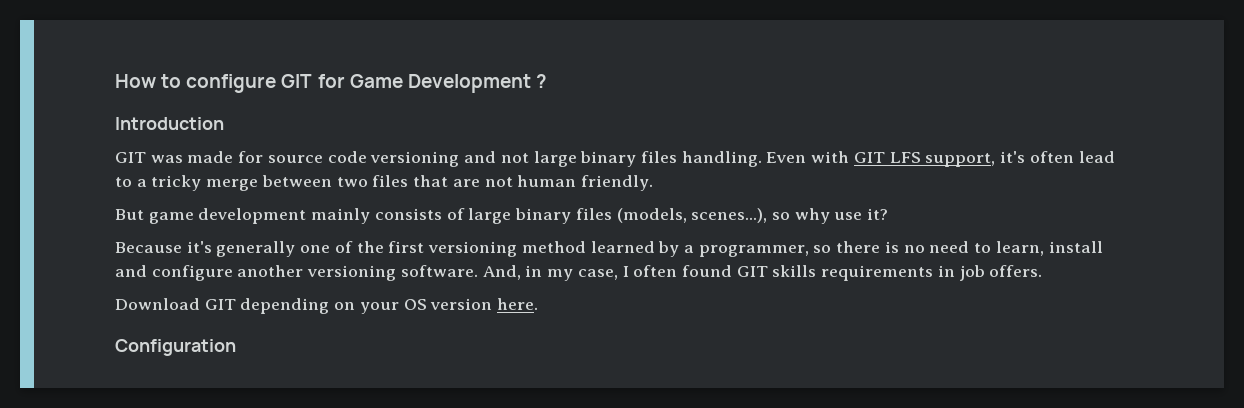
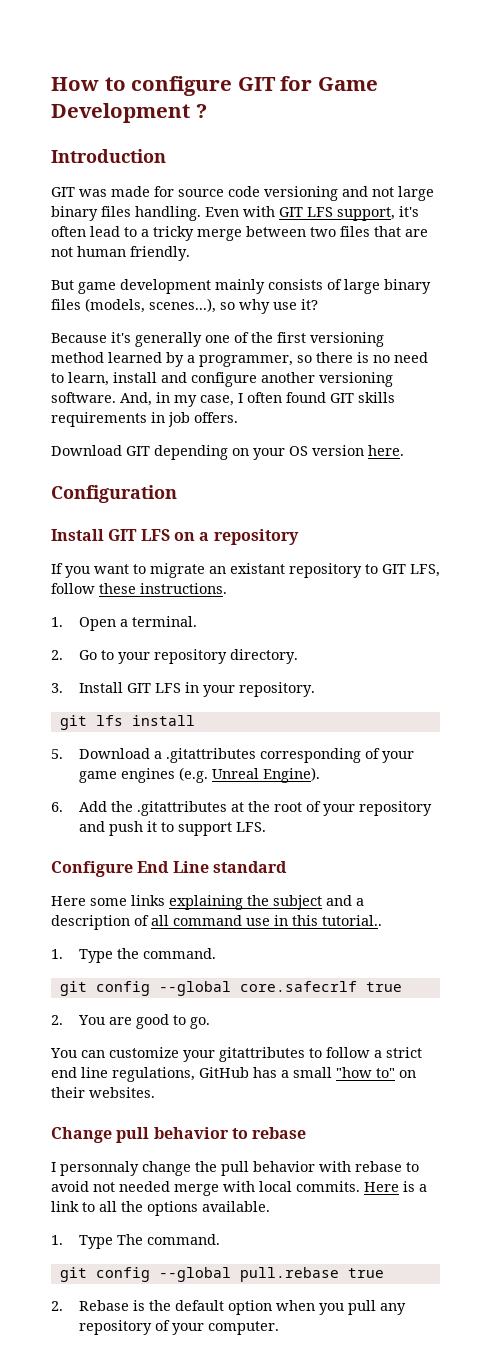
(236, 347) none -> [51,529,299,545] [51,563,440,578] [51,583,227,594] [51,616,198,631] [51,649,299,664] [51,682,316,697] [59,715,195,730] [51,748,415,763] [79,767,321,783] [51,801,433,816] [79,821,267,836] [51,861,287,877] [51,895,364,910] [51,915,382,930] [51,948,217,963] [59,981,402,996] [51,1014,211,1029] [50,1047,422,1062] [51,1067,416,1082] [51,1087,155,1098] [51,1127,307,1143] [51,1161,419,1176] [51,1181,427,1196] [51,1201,270,1216] [51,1234,221,1249] [59,1267,384,1282] [51,1300,407,1315] [79,1320,280,1335] // Install GIT LFS on a repository // If you want to migrate an existant repository to GIT LFS, follow these instructions. // 1. Open a terminal. // 2. Go to your repository directory. // 3. Install GIT LFS in your repository. // git lfs install // 5. Download a .gitattributes corresponding of your game engines (e.g. Unreal Engine). // 6. Add the .gitattributes at the root of your repository and push it to support LFS. // Configure End Line standard // Here some links explaining the subject and a description of all command use in this tutorial.. // 1. Type the command. // git config --global core.safecrlf true // 2. You are good to go. // You can customize your gitattributes to follow a strict end line regulations, GitHub has a small "how to" on their websites. // Change pull behavior to rebase // I personnaly change the pull behavior with rebase to avoid not needed merge with local commits. Here is a link to all the options available. // 1. Type The command. // git config --global pull.rebase true // 2. Rebase is the default option when you pull any repository of your computer.

